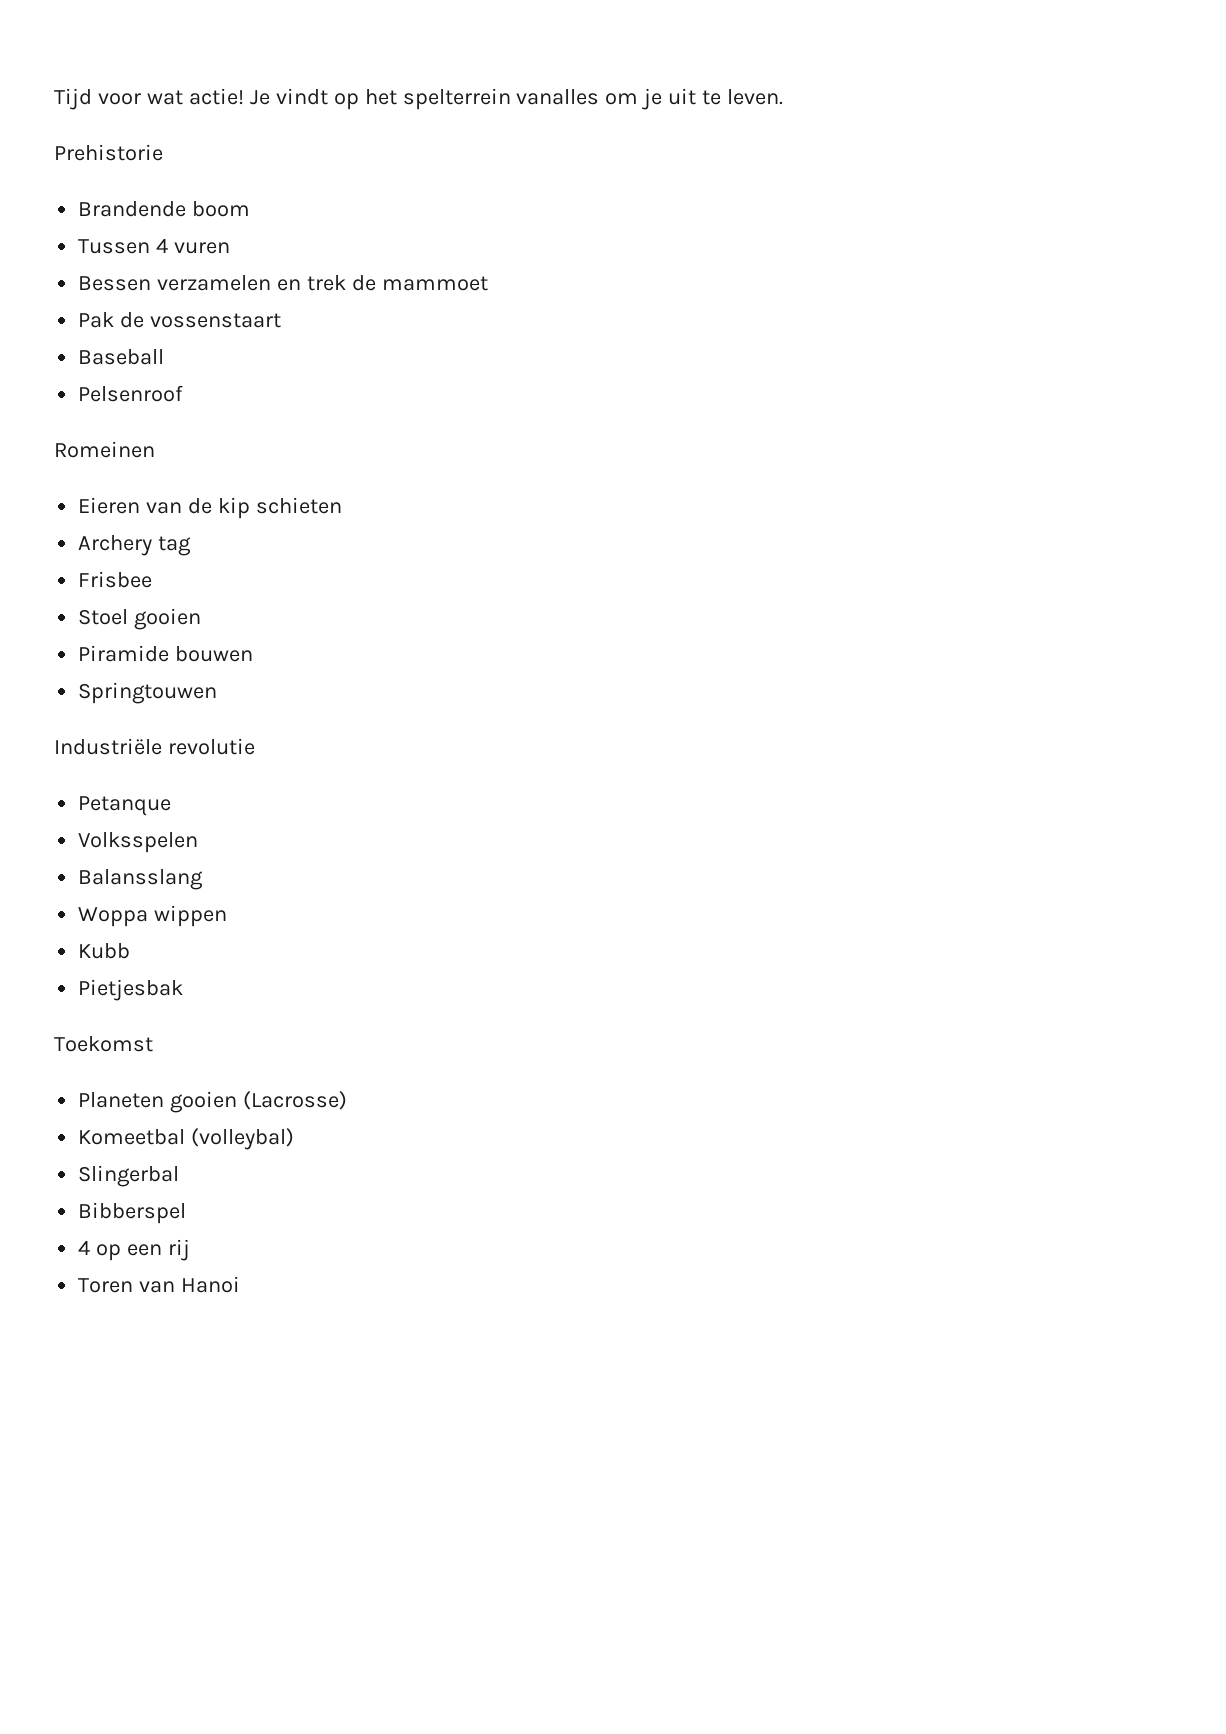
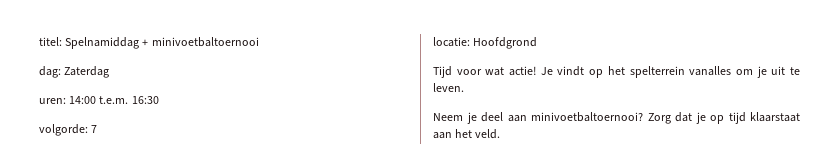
(54, 99) none -> [39,37,259,49] [39,66,110,78] [39,96,159,104] [39,124,98,136] [433,37,538,49] titel: Spelnamiddag + minivoetbaltoernooi // dag: Zaterdag // uren: 14:00 t.e.m. 16:30 // volgorde: 7 // locatie: Hoofdgrond //
[54,144,163,161] [78,201,251,217] [78,238,231,254] [78,275,488,291] [78,312,282,328] [78,349,165,365] [78,385,184,402] [54,441,155,458] [78,497,342,519] [78,535,192,556] [78,571,153,588] [78,608,202,630] [78,645,254,662] [78,682,218,704] [54,738,255,755] [78,796,172,816] [78,832,199,853] [78,869,204,890] [78,905,228,927] [78,943,131,959] [78,979,184,1001] [54,1036,153,1052] [78,1091,348,1113] [78,1128,295,1150] [78,1165,180,1187] [78,1202,187,1224] [78,1239,191,1261] [78,1276,241,1293] Prehistorie // Brandende boom // Tussen 4 vuren // Bessen verzamelen en trek de mammoet // Pak de vossenstaart // Baseball // Pelsenroof // Romeinen // Eieren van de kip schieten // Archery tag // Frisbee // Stoel gooien // Piramide bouwen // Springtouwen // Industriële revolutie // Petanque // Volksspelen // Balansslang // Woppa wippen // Kubb // Pietjesbak // Toekomst // Planeten gooien (Lacrosse) // Komeetbal (volleybal) // Slingerbal // Bibberspel // 4 op een rij // Toren van Hanoi -> [433,112,800,124] [433,129,501,139] Neem je deel aan minivoetbaltoernooi? Zorg dat je op tijd klaarstaat aan het veld.

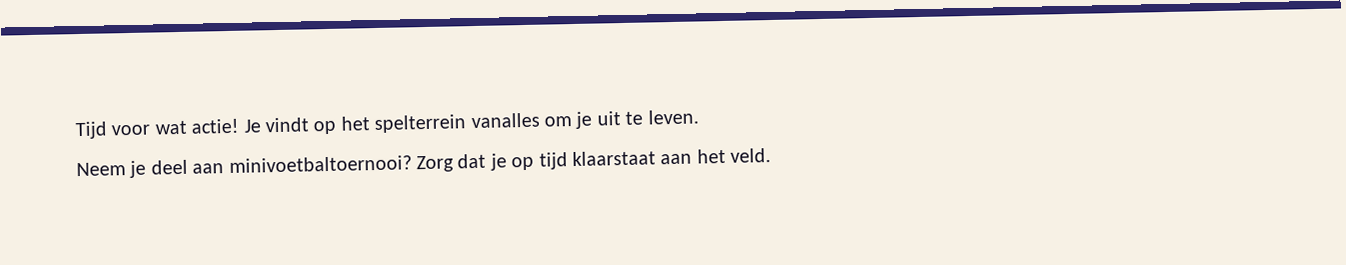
[39,37,259,49] [39,66,110,78] [39,96,159,104] [39,124,98,136] [433,37,538,49] titel: Spelnamiddag + minivoetbaltoernooi // dag: Zaterdag // uren: 14:00 t.e.m. 16:30 // volgorde: 7 // locatie: Hoofdgrond // -> (75, 130) none

